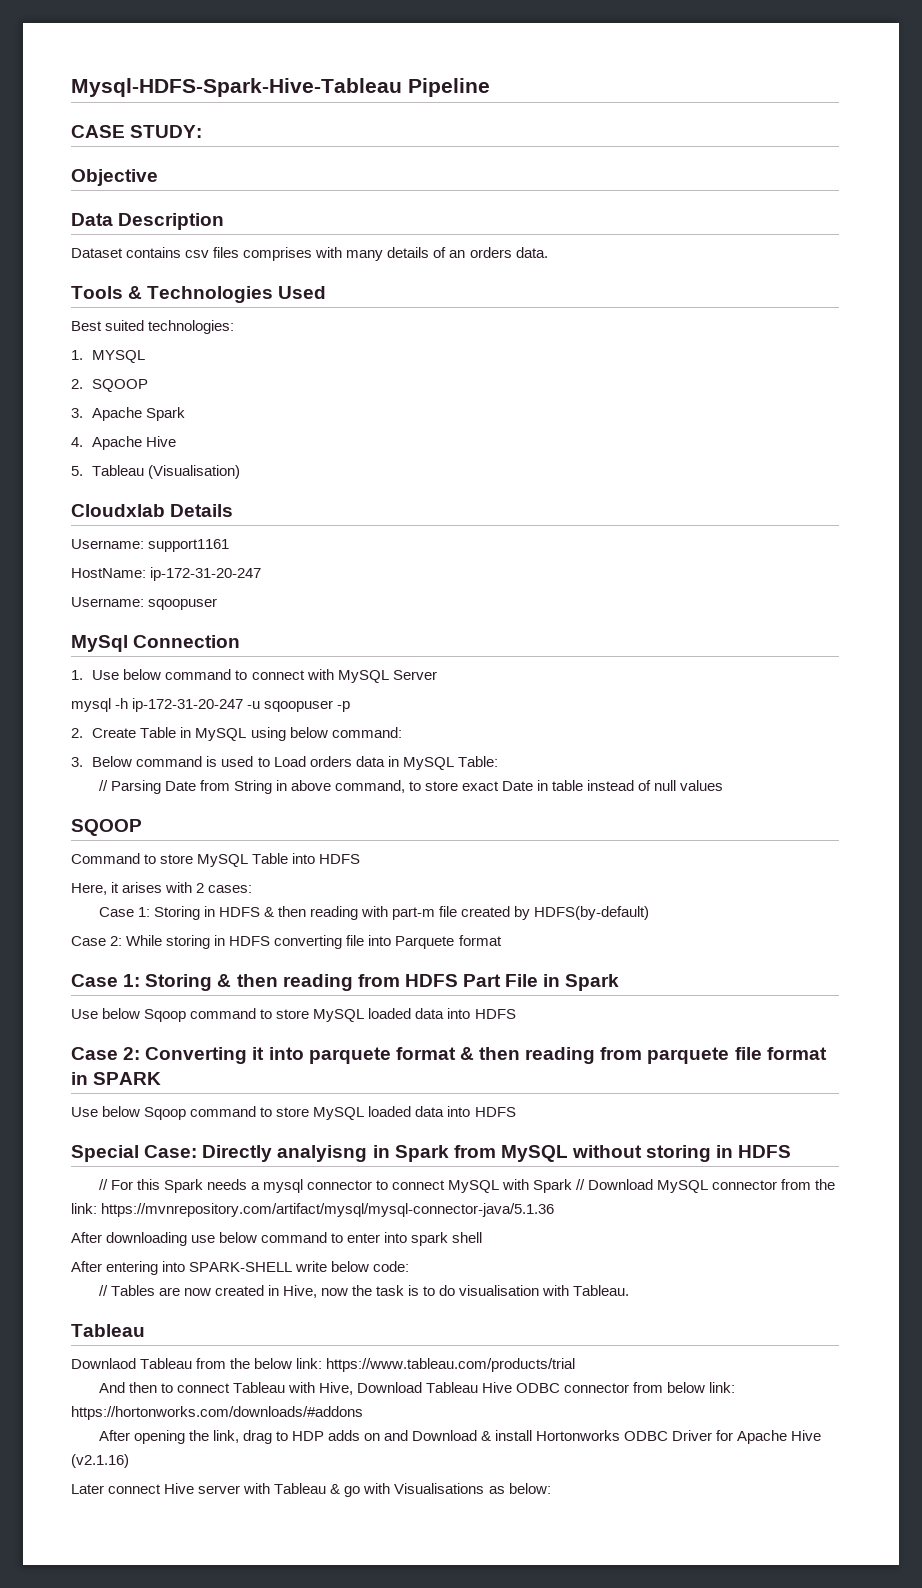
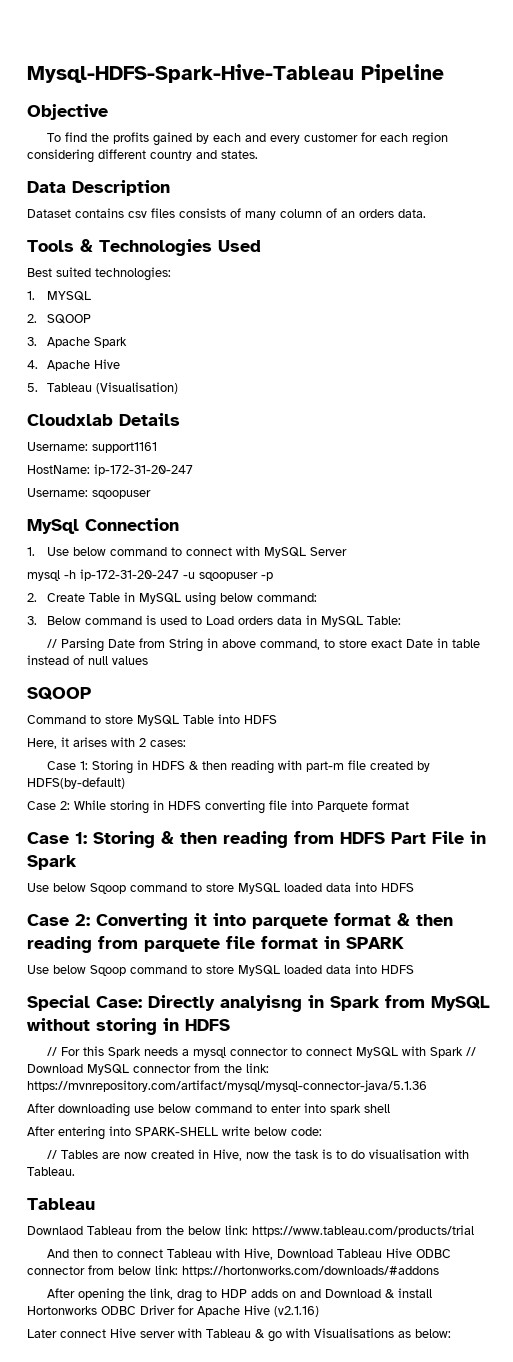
[71,125,203,138] [71,169,158,186] CASE STUDY: // Objective -> [27,104,108,120] [46,132,448,146] [27,149,258,163] Objective // To find the profits gained by each and every customer for each region considering different country and states.
[243,247,430,261] comprises with many details -> [179,208,322,220] consists of many column

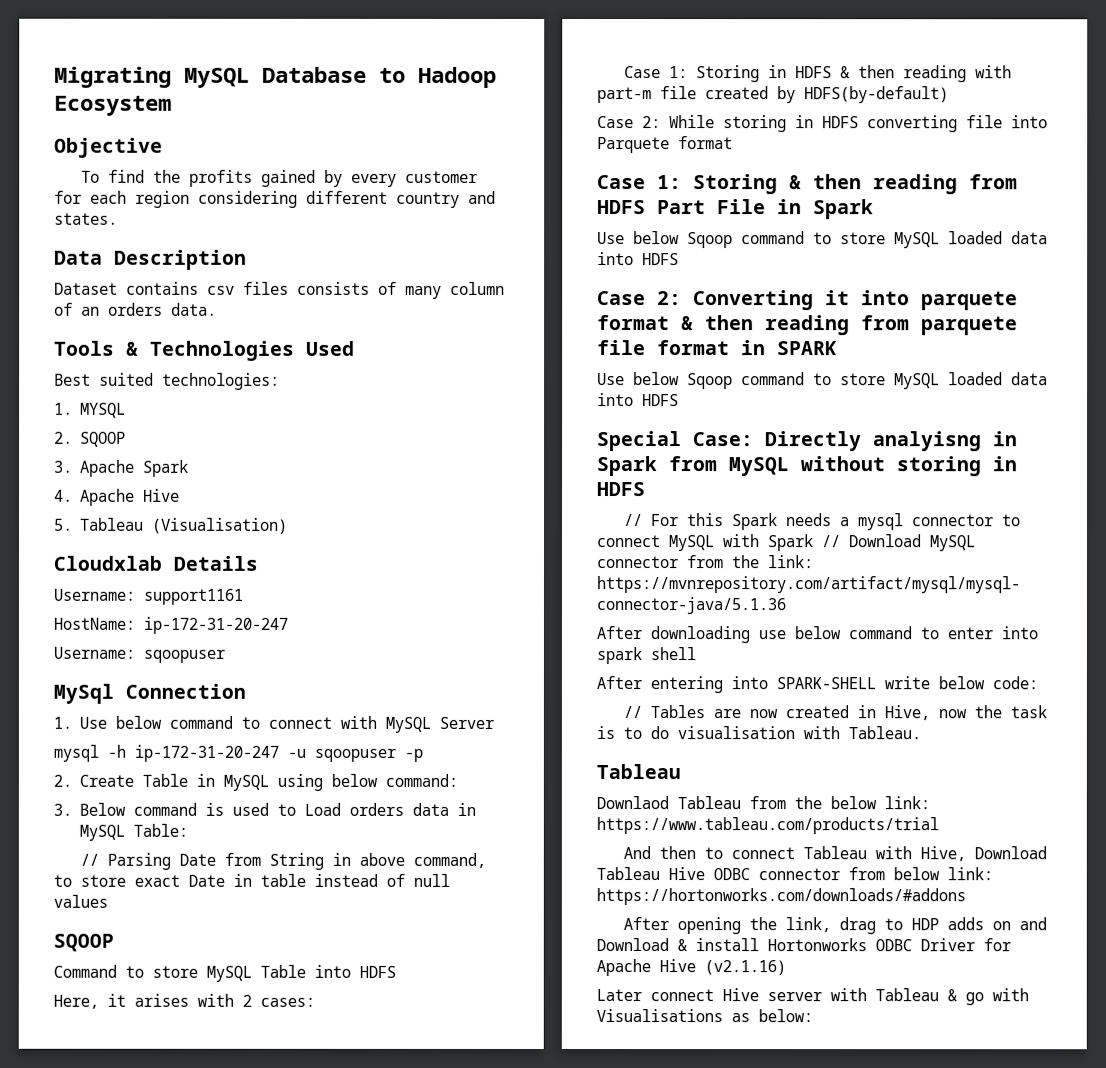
[27,64,444,83] Mysql-HDFS-Spark-Hive-Tableau Pipeline -> [54,66,497,88] [54,95,172,116] Migrating MySQL Database to Hadoop Ecosystem
[212,133,266,142] each and -> (343, 178) none

